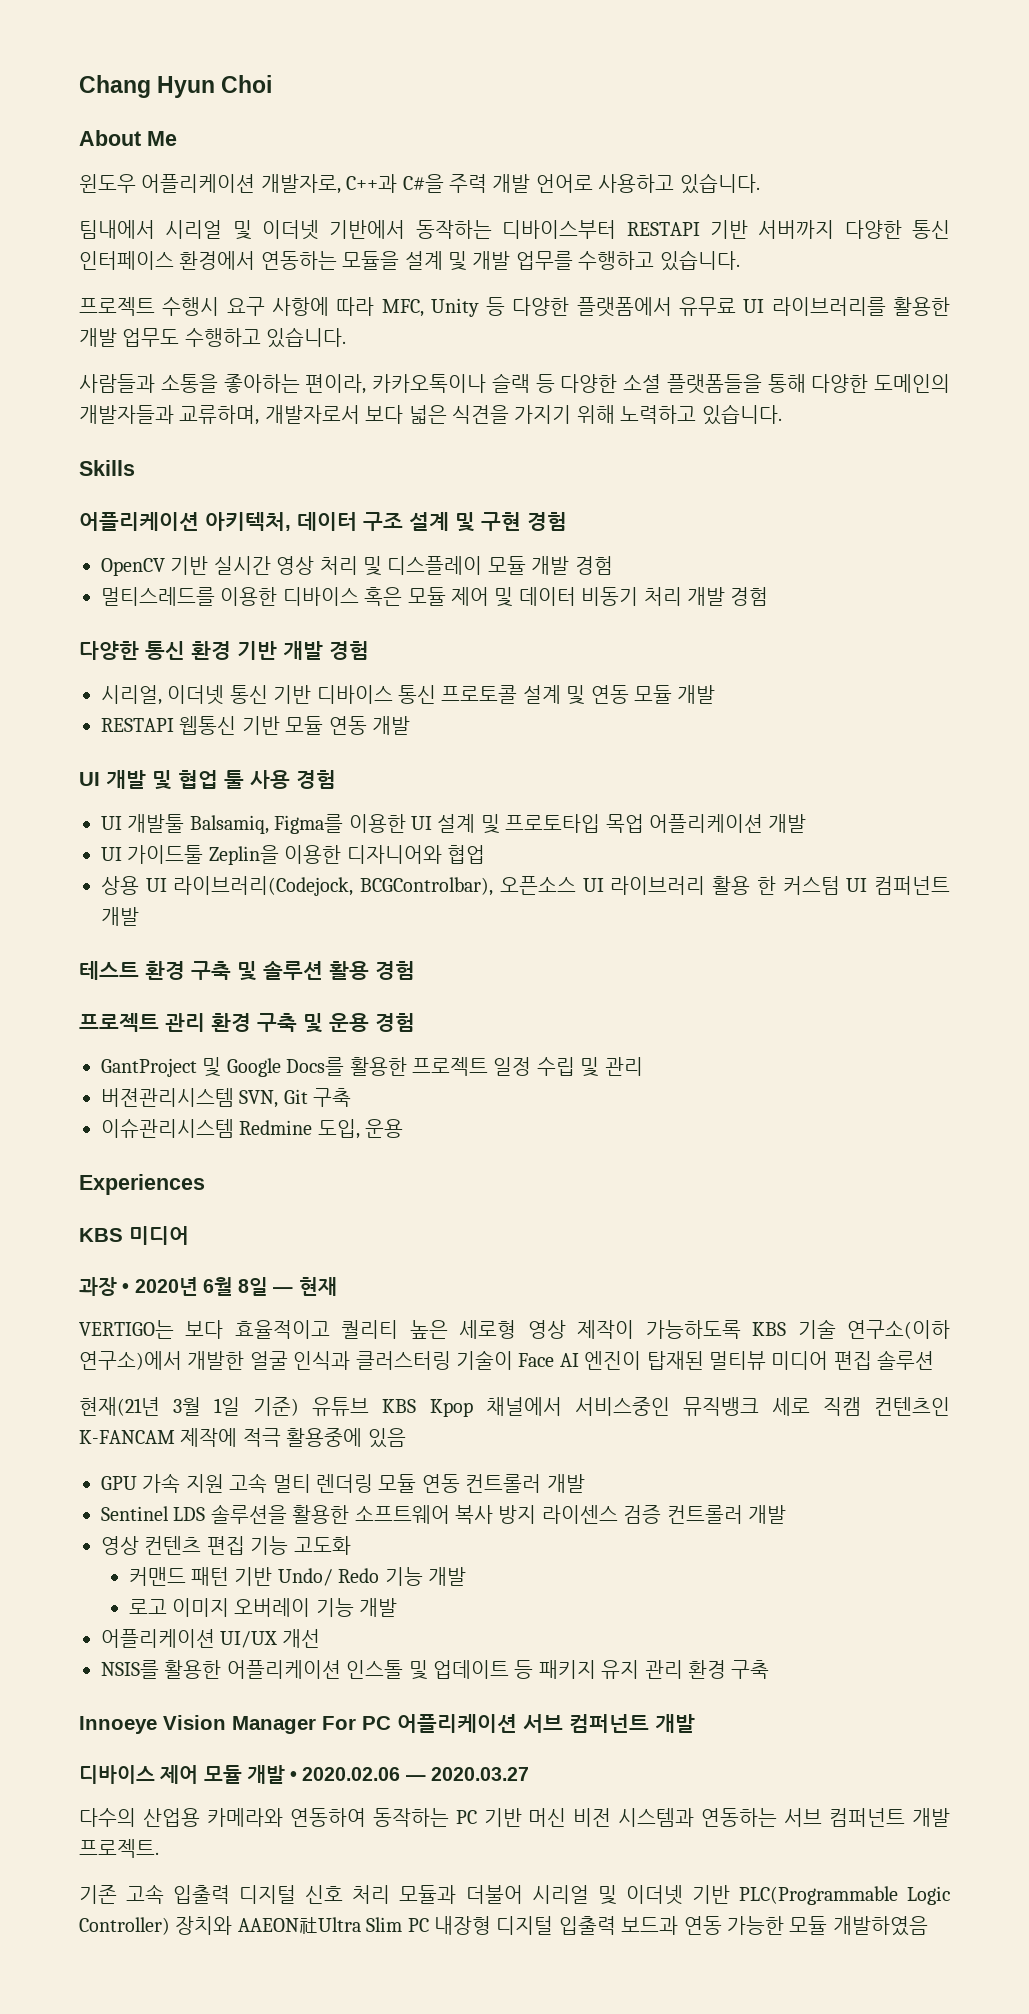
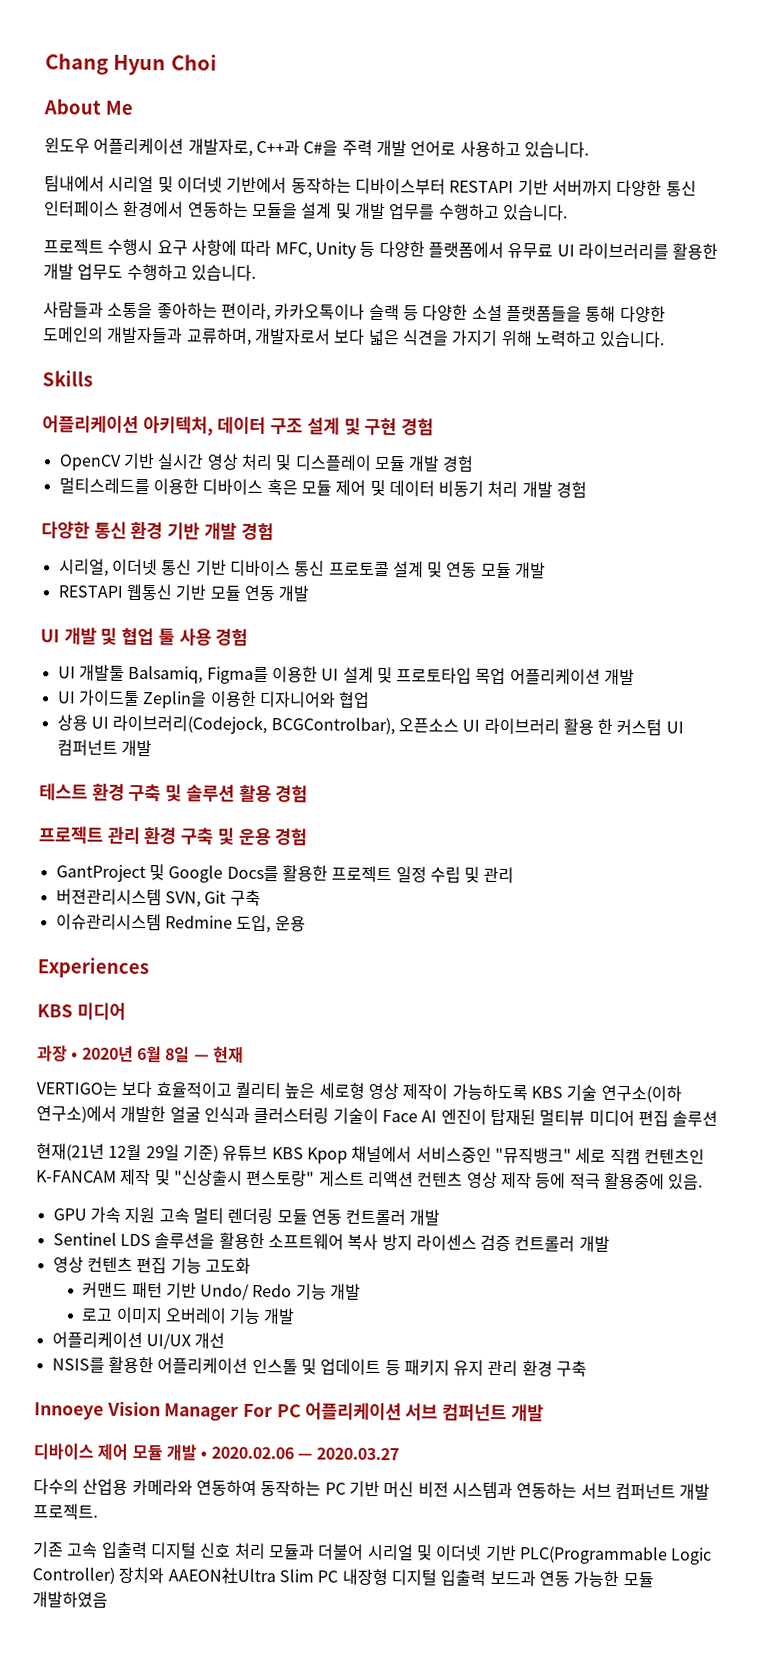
[173,1397,241,1416] 3월 1일 -> [108,1143,180,1161] 12월 29일
[682,1397,759,1416] 뮤직뱅크 -> [494,1146,572,1164] "뮤직뱅크"
[180,1428,238,1447] 제작에 -> [120,1168,567,1189] 제작 및 "신상출시 편스토랑" 게스트 리액션 컨텐츠 영상 제작 등에
[367,1428,406,1448] 있음 -> [668,1173,704,1190] 있음.

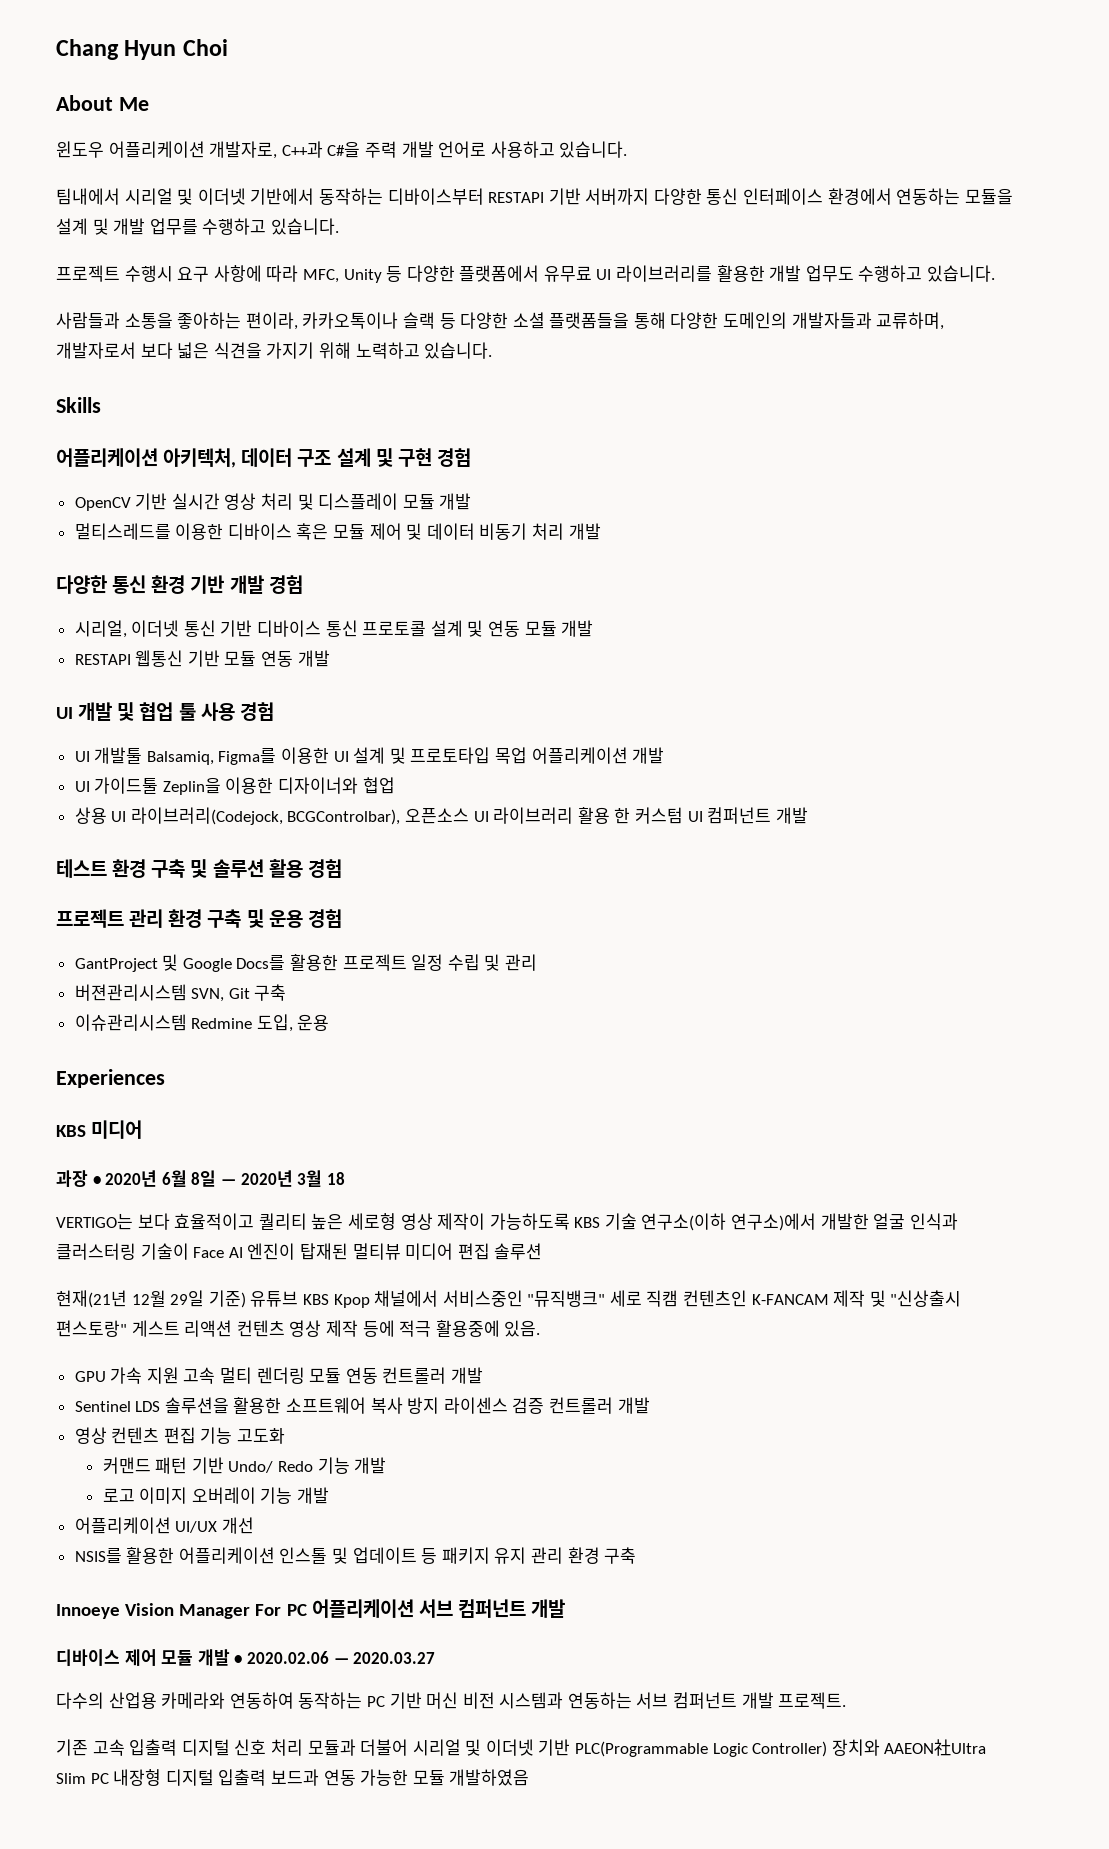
[442,455,475,472] 경험 -> (472, 501) none
[556,481,588,498] 경험 -> (601, 531) none
[258,690,336,708] 디자니어와 -> [278,777,359,794] 디자이너와
[212,1046,244,1063] 현재 -> [240,1170,345,1187] 2020년 3월 18

